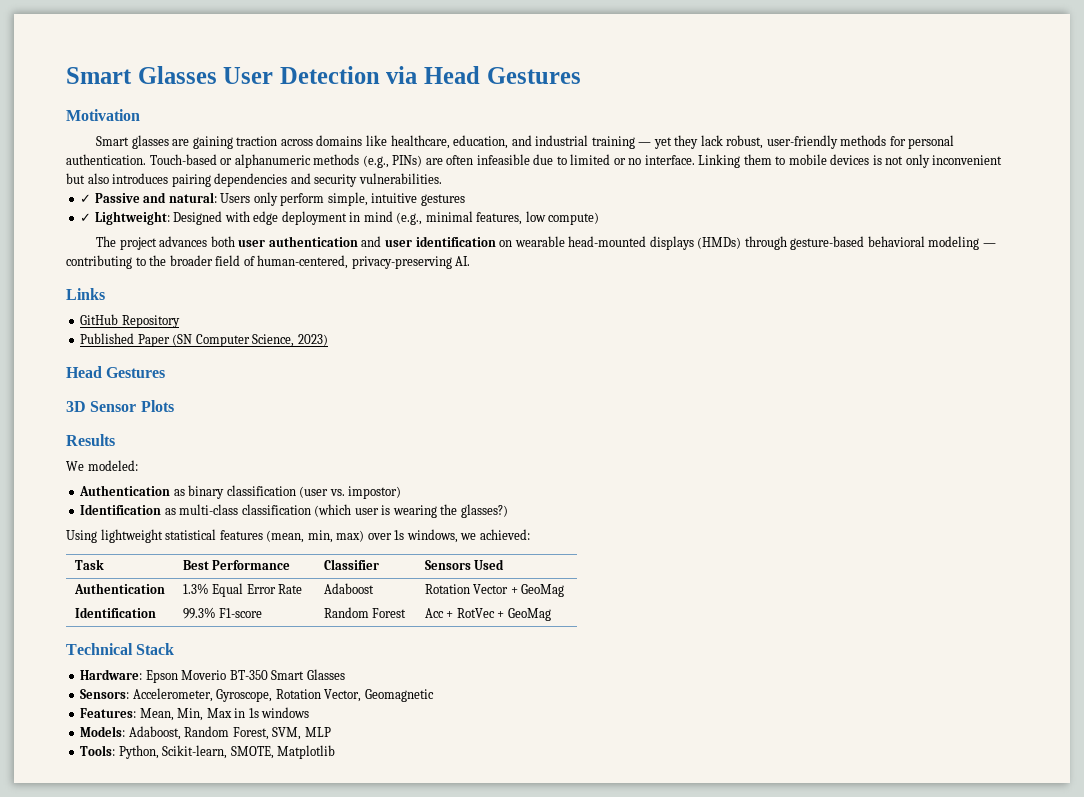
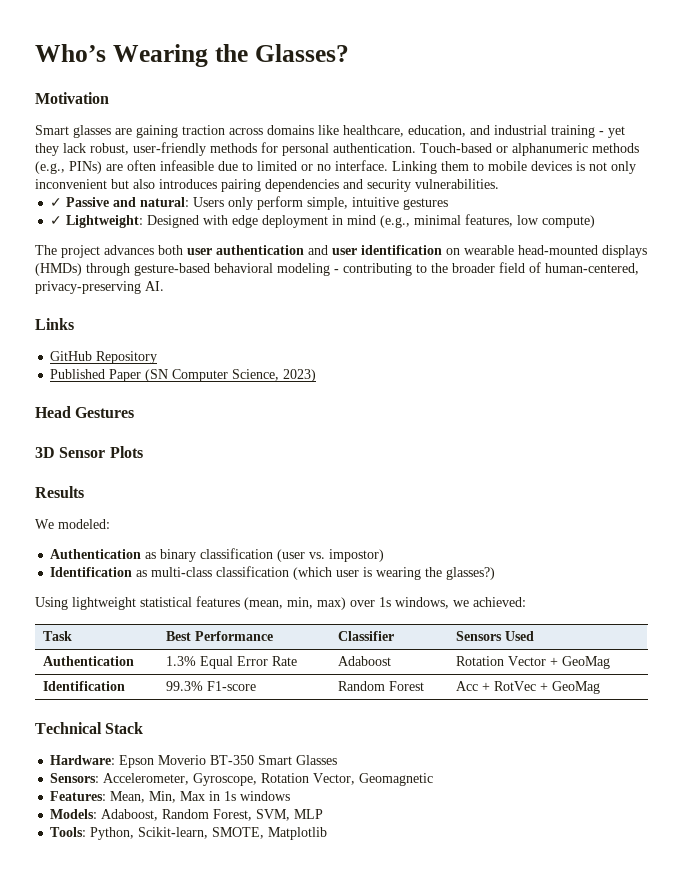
[66,66,581,84] Smart Glasses User Detection via Head Gestures -> [35,44,349,67] Who’s Wearing the Glasses?
[638,142,652,146] — -> [599,131,604,135] -
[982,243,996,247] — -> [334,269,339,273] -

